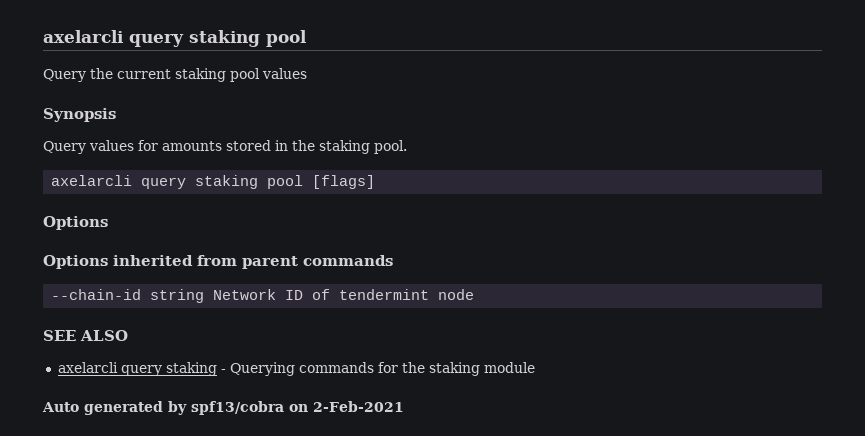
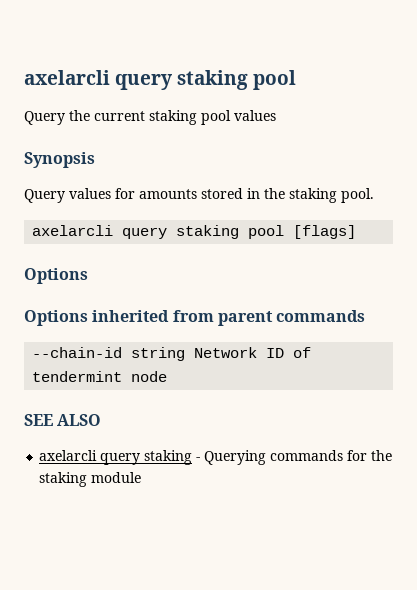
[42,401,404,415] // Auto generated by spf13/cobra on 2-Feb-2021 -> (142, 477) none

